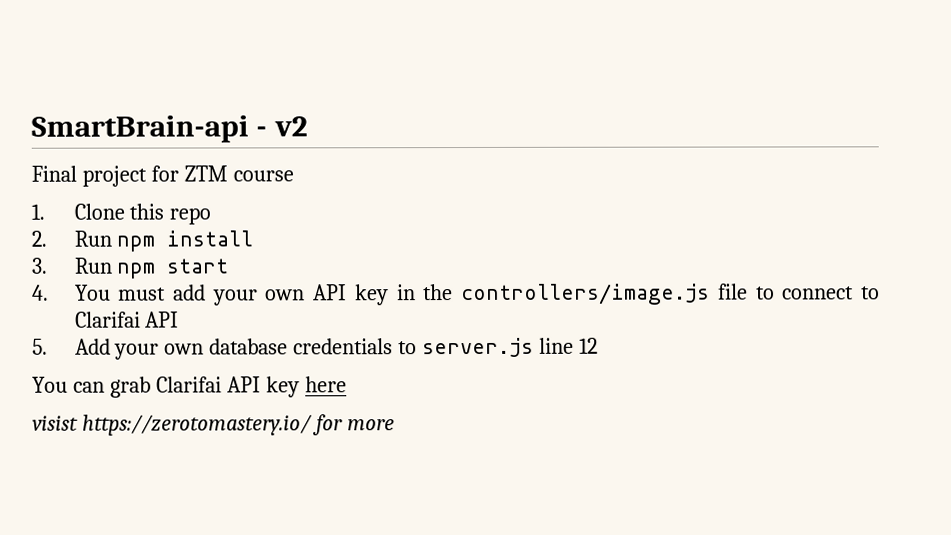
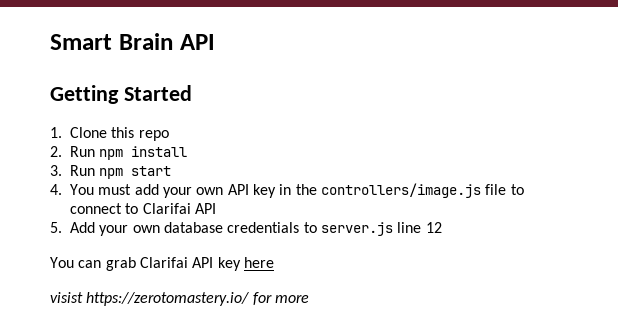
[31,115,308,143] [31,165,294,187] SmartBrain-api - v2 // Final project for ZTM course -> [50,33,215,50] [50,85,192,104] Smart Brain API // Getting Started

